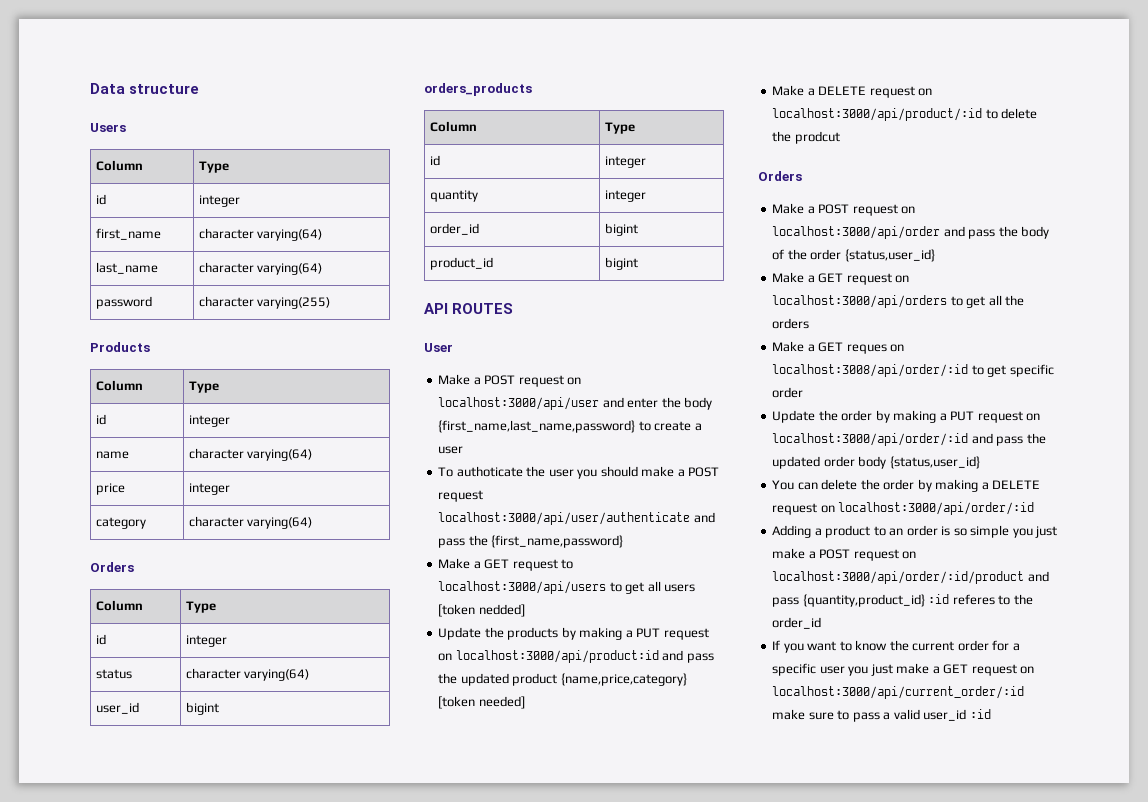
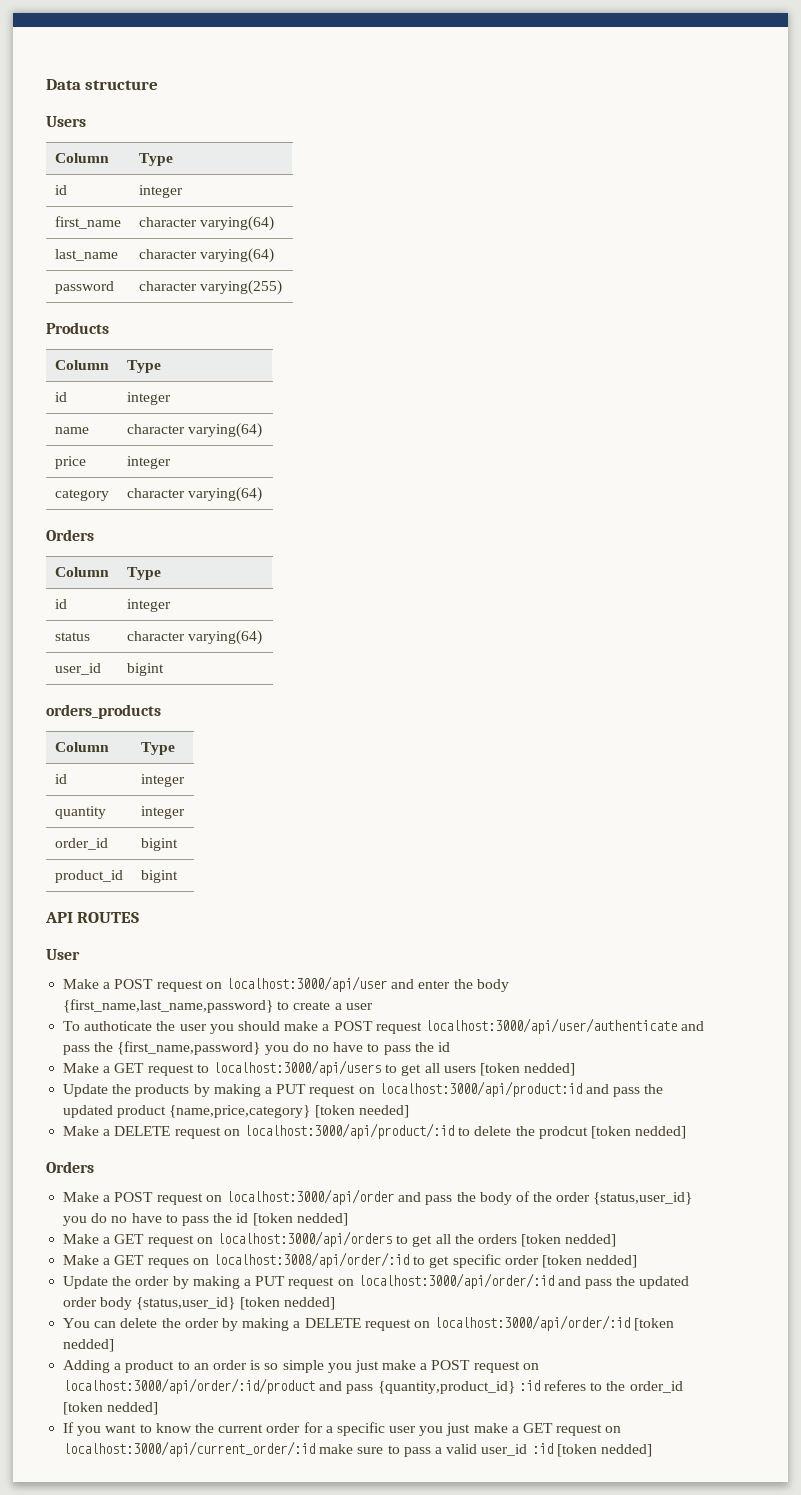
(624, 541) none -> [264,1042,450,1055] you do no have to pass the id
(840, 137) none -> [590,1126,687,1139] [token nedded]
(935, 255) none -> [63,1213,348,1226] you do no have to pass the id [token nedded]
(810, 323) none -> [521,1234,617,1247] [token nedded]
(804, 392) none -> [541,1255,638,1268] [token nedded]
(980, 462) none -> [239,1297,335,1310] [token nedded]
(1035, 508) none -> [634,1318,675,1331] [63,1339,115,1352] [token nedded]
(822, 623) none -> [63,1402,159,1415] [token nedded]
(991, 714) none -> [556,1444,652,1457] [token nedded]

